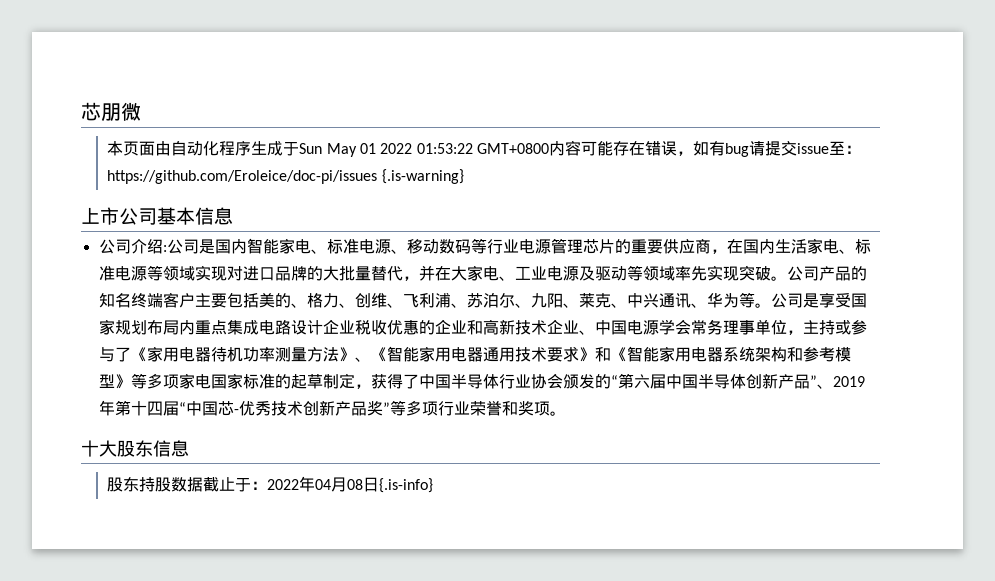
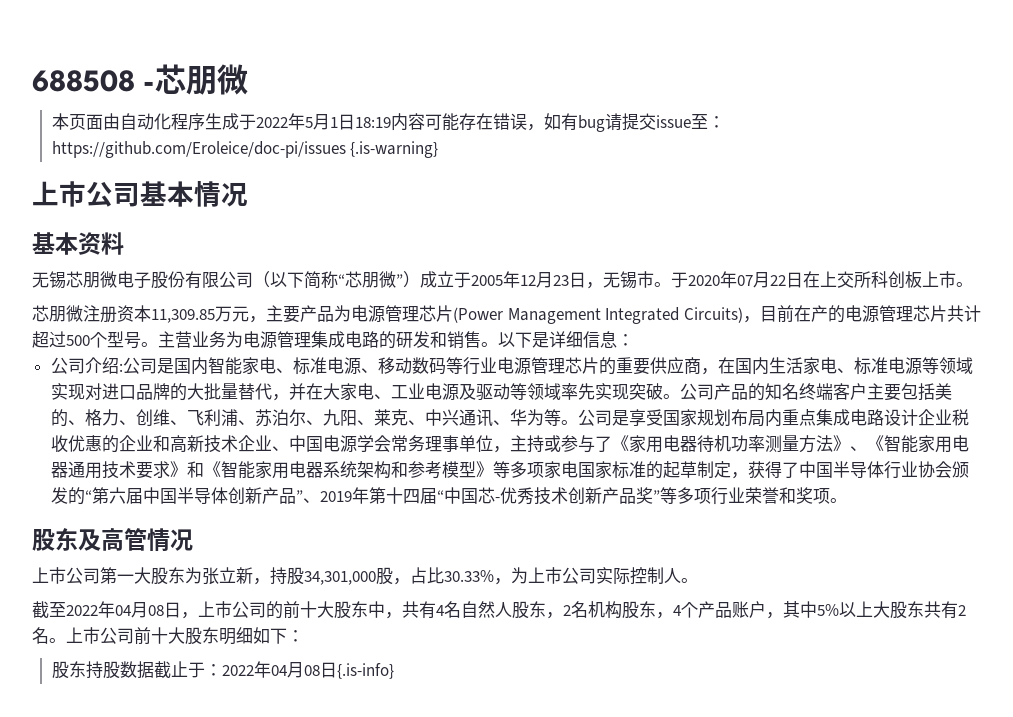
(81, 111) none -> [32,70,156,92] 688508 -
[299,143,549,157] Sun May 01 2022 01:53:22 GMT+0800 -> [255,113,391,130] 2022年5月1日18:19
[195,207,233,225] 信息 -> [194,181,248,207] [32,232,124,255] [32,271,973,289] [32,305,981,324] [32,331,634,349] 情况 // 基本资料 // 无锡芯朋微电子股份有限公司（以下简称“芯朋微”）成立于2005年12月23日，无锡市。于2020年07月22日在上交所科创板上市。 // 芯朋微注册资本11,309.85万元，主要产品为电源管理芯片(Power Management Integrated Circuits)，目前在产的电源管理芯片共计超过500个型号。主营业务为电源管理集成电路的研发和销售。以下是详细信息：
[81,440,189,457] 十大股东信息 -> [32,528,193,552] [32,567,698,585] [32,601,966,619] [32,627,304,645] 股东及高管情况 // 上市公司第一大股东为张立新，持股34,301,000股，占比30.33%，为上市公司实际控制人。 // 截至2022年04月08日，上市公司的前十大股东中，共有4名自然人股东，2名机构股东，4个产品账户，其中5%以上大股东共有2名。上市公司前十大股东明细如下：

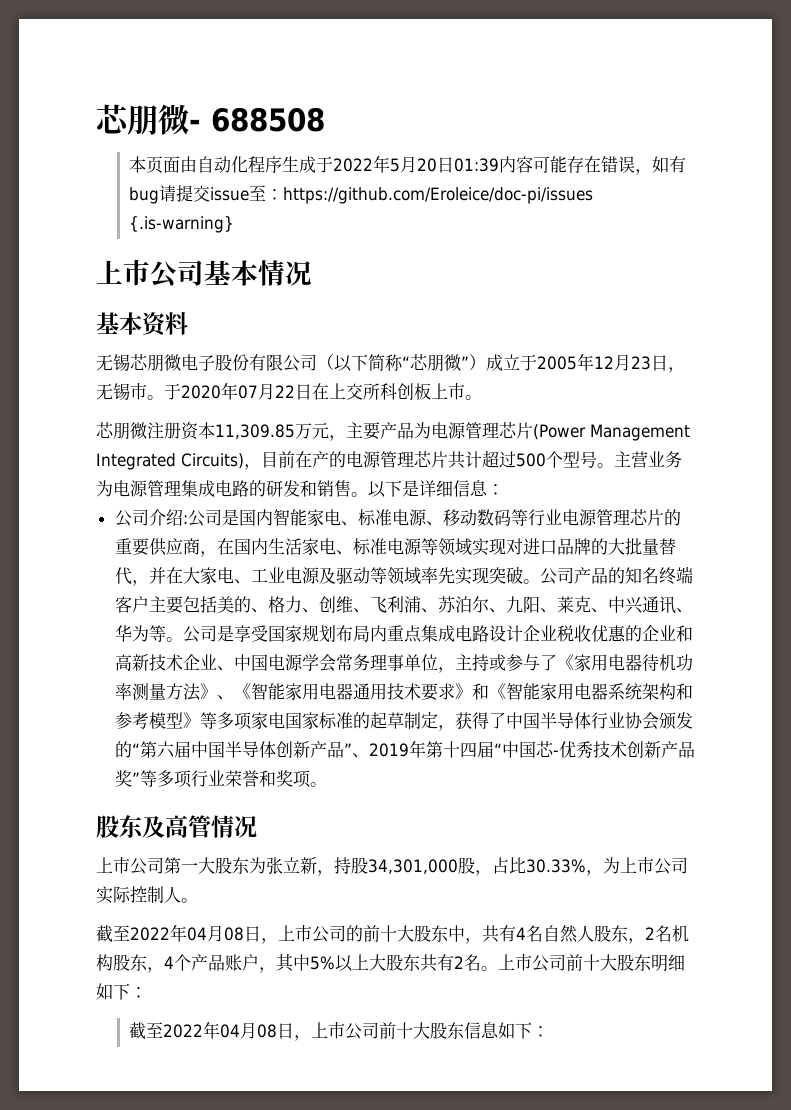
[32,64,249,95] 688508 -芯朋微 -> [94,104,325,135] 芯朋微- 688508
[329,114,391,130] 1日18:19 -> [417,157,500,173] 20日01:39
[51,661,394,679] 股东持股数据截止于：2022年04月08日{.is-info} -> [129,1021,550,1041] 截至2022年04月08日，上市公司前十大股东信息如下：

